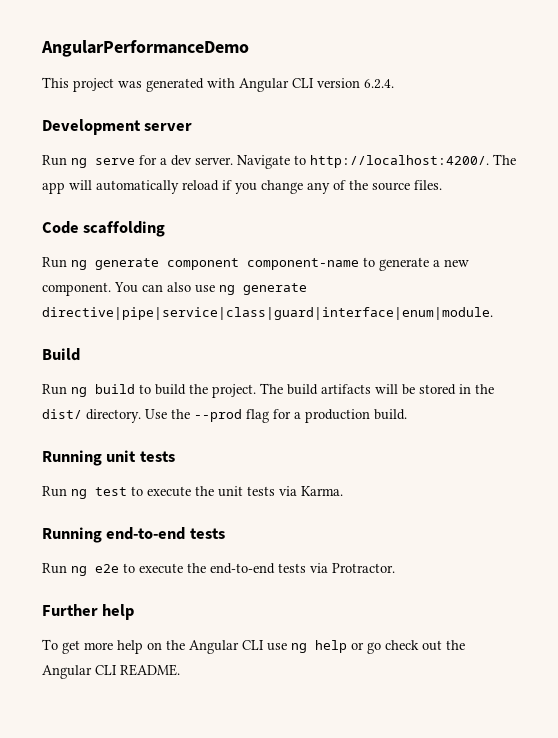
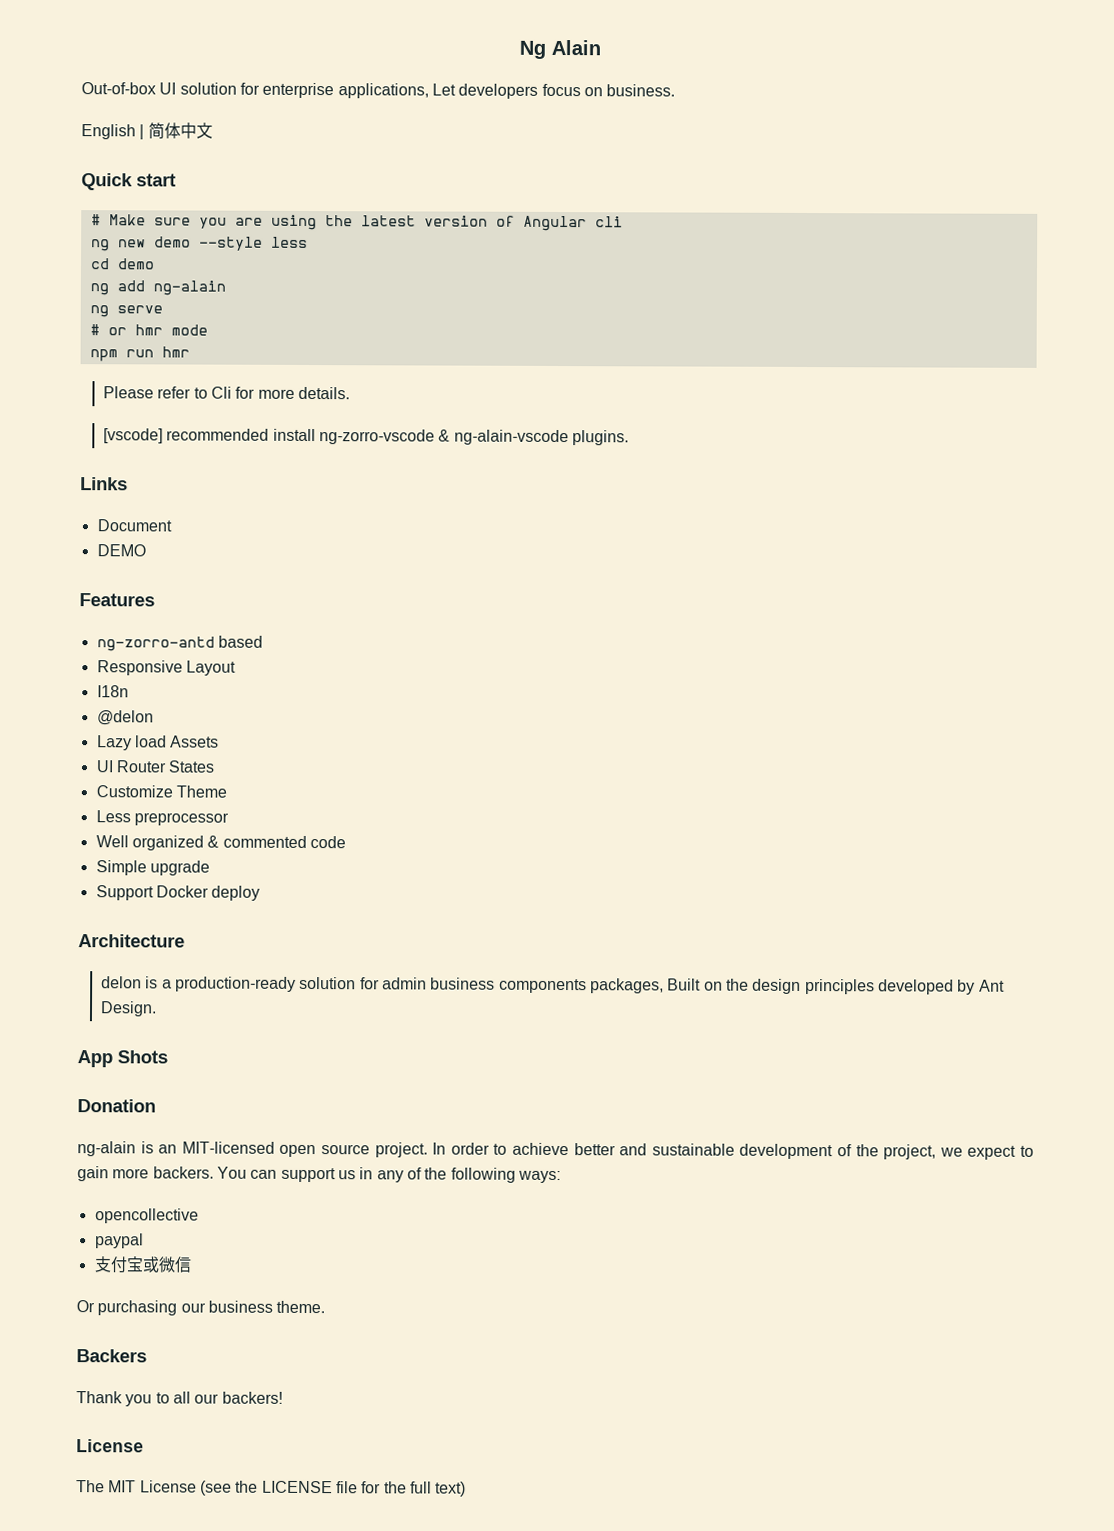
[41,40,249,57] [42,77,394,92] [42,119,193,135] [42,154,516,169] [42,180,442,194] [42,221,166,237] [42,257,469,271] [42,282,307,296] [42,307,493,320] [42,348,80,361] [42,383,494,398] [42,409,407,423] [42,450,175,466] [42,486,343,499] [42,527,225,543] [42,563,395,576] [42,604,135,620] [42,639,465,654] [42,664,180,679] AngularPerformanceDemo // This project was generated with Angular CLI version 6.2.4. // Development server // Run ng serve for a dev server. Navigate to http://localhost:4200/. The app will automatically reload if you change any of the source files. // Code scaffolding // Run ng generate component component-name to generate a new component. You can also use ng generate directive|pipe|service|class|guard|interface|enum|module. // Build // Run ng build to build the project. The build artifacts will be stored in the dist/ directory. Use the --prod flag for a production build. // Running unit tests // Run ng test to execute the unit tests via Karma. // Running end-to-end tests // Run ng e2e to execute the end-to-end tests via Protractor. // Further help // To get more help on the Angular CLI use ng help or go check out the Angular CLI README. -> [518,39,601,59] [81,82,676,99] [81,122,213,140] [81,173,176,191] [90,214,623,232] [90,236,308,252] [89,258,155,270] [89,280,226,296] [89,305,163,318] [89,324,208,336] [89,346,190,362] [103,386,350,400] [103,428,629,446] [80,477,128,491] [96,519,172,532] [96,544,146,557] [79,593,155,607] [96,635,263,652] [96,660,236,676] [96,685,129,698] [96,710,154,726] [96,735,220,751] [95,760,216,773] [95,785,227,798] [95,810,229,826] [95,835,346,851] [95,860,210,876] [95,885,261,901] [78,934,185,948] [101,976,1005,995] [100,1001,158,1017] [77,1050,168,1068] [77,1099,156,1113] [77,1141,1035,1160] [77,1166,561,1184] [94,1208,199,1224] [94,1233,144,1249] [93,1256,192,1274] [76,1300,326,1316] [76,1349,147,1363] [76,1391,283,1407] [76,1439,144,1453] [76,1480,467,1497] Ng Alain // Out-of-box UI solution for enterprise applications, Let developers focus on business. // English | 简体中文 // Quick start // # Make sure you are using the latest version of Angular cli // ng new demo --style less // cd demo // ng add ng-alain // ng serve // # or hmr mode // npm run hmr // Please refer to Cli for more details. // [vscode] recommended install ng-zorro-vscode & ng-alain-vscode plugins. // Links // Document // DEMO // Features // ng-zorro-antd based // Responsive Layout // I18n // @delon // Lazy load Assets // UI Router States // Customize Theme // Less preprocessor // Well organized & commented code // Simple upgrade // Support Docker deploy // Architecture // delon is a production-ready solution for admin business components packages, Built on the design principles developed by Ant Design. // App Shots // Donation // ng-alain is an MIT-licensed open source project. In order to achieve better and sustainable development of the project, we expect to gain more backers. You can support us in any of the following ways: // opencollective // paypal // 支付宝或微信 // Or purchasing our business theme. // Backers // Thank you to all our backers! // License // The MIT License (see the LICENSE file for the full text)

